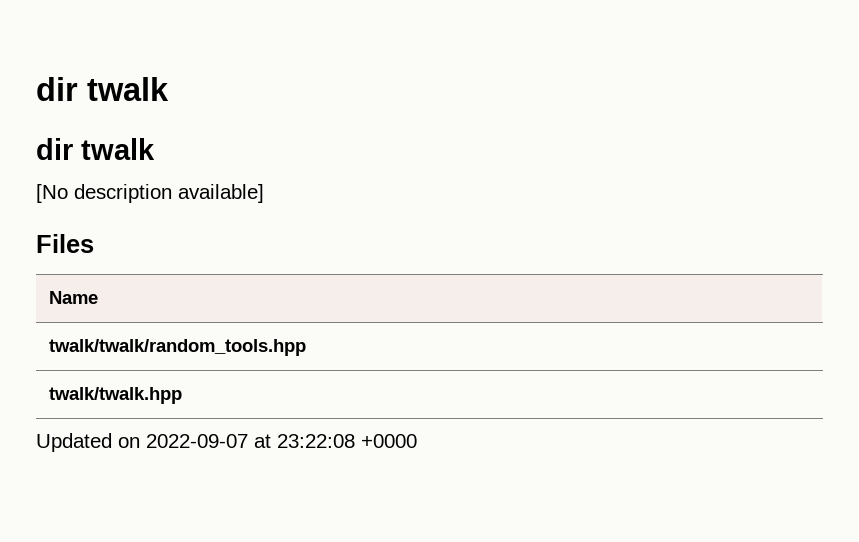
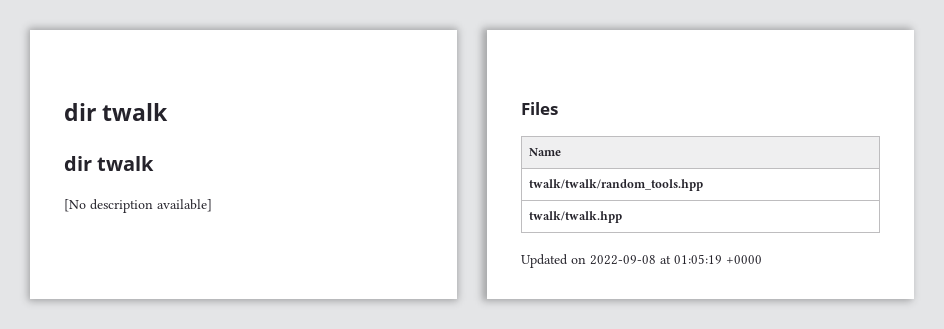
[146,434,355,448] 2022-09-07 at 23:22:08 -> [590,254,722,265] 2022-09-08 at 01:05:19

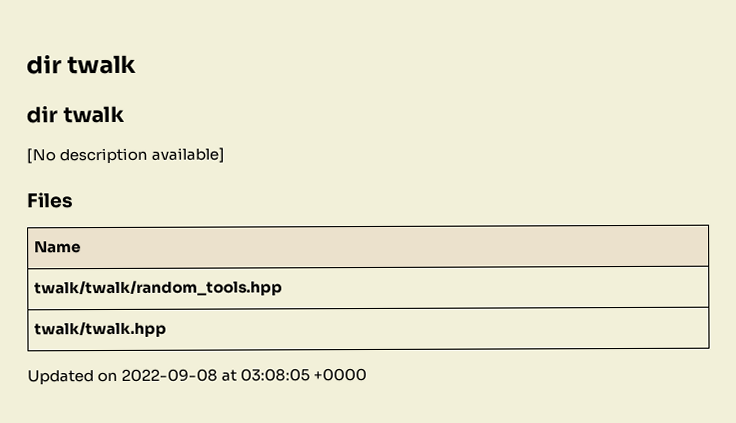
[674,254,722,264] 01:05:19 -> [240,368,311,382] 03:08:05

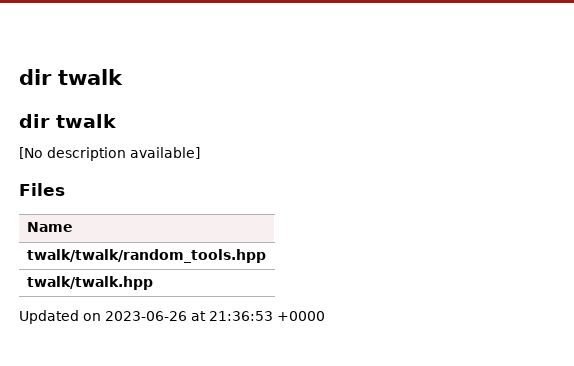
[121,368,311,382] 2022-09-08 at 03:08:05 -> [105,311,273,321] 2023-06-26 at 21:36:53

